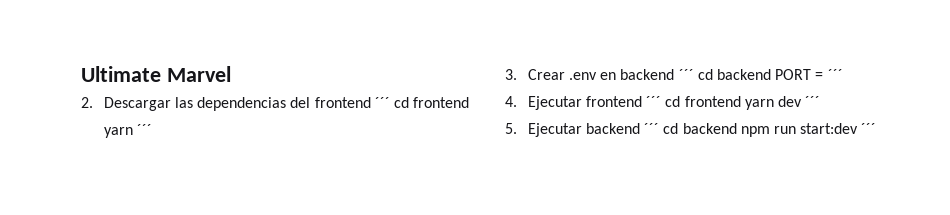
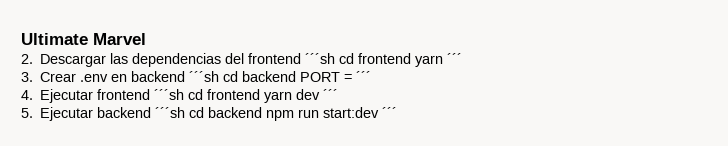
[374,97,390,108] ´´´ -> [305,53,336,64] ´´´sh
[678,69,694,80] ´´´ -> [189,71,220,82] ´´´sh
[646,96,662,107] ´´´ -> [154,89,185,100] ´´´sh
[644,123,660,134] ´´´ -> [155,107,186,118] ´´´sh

